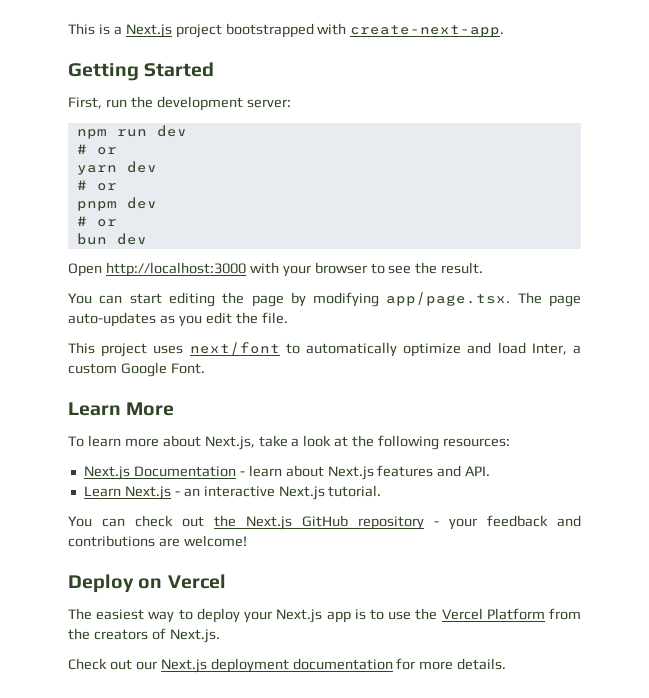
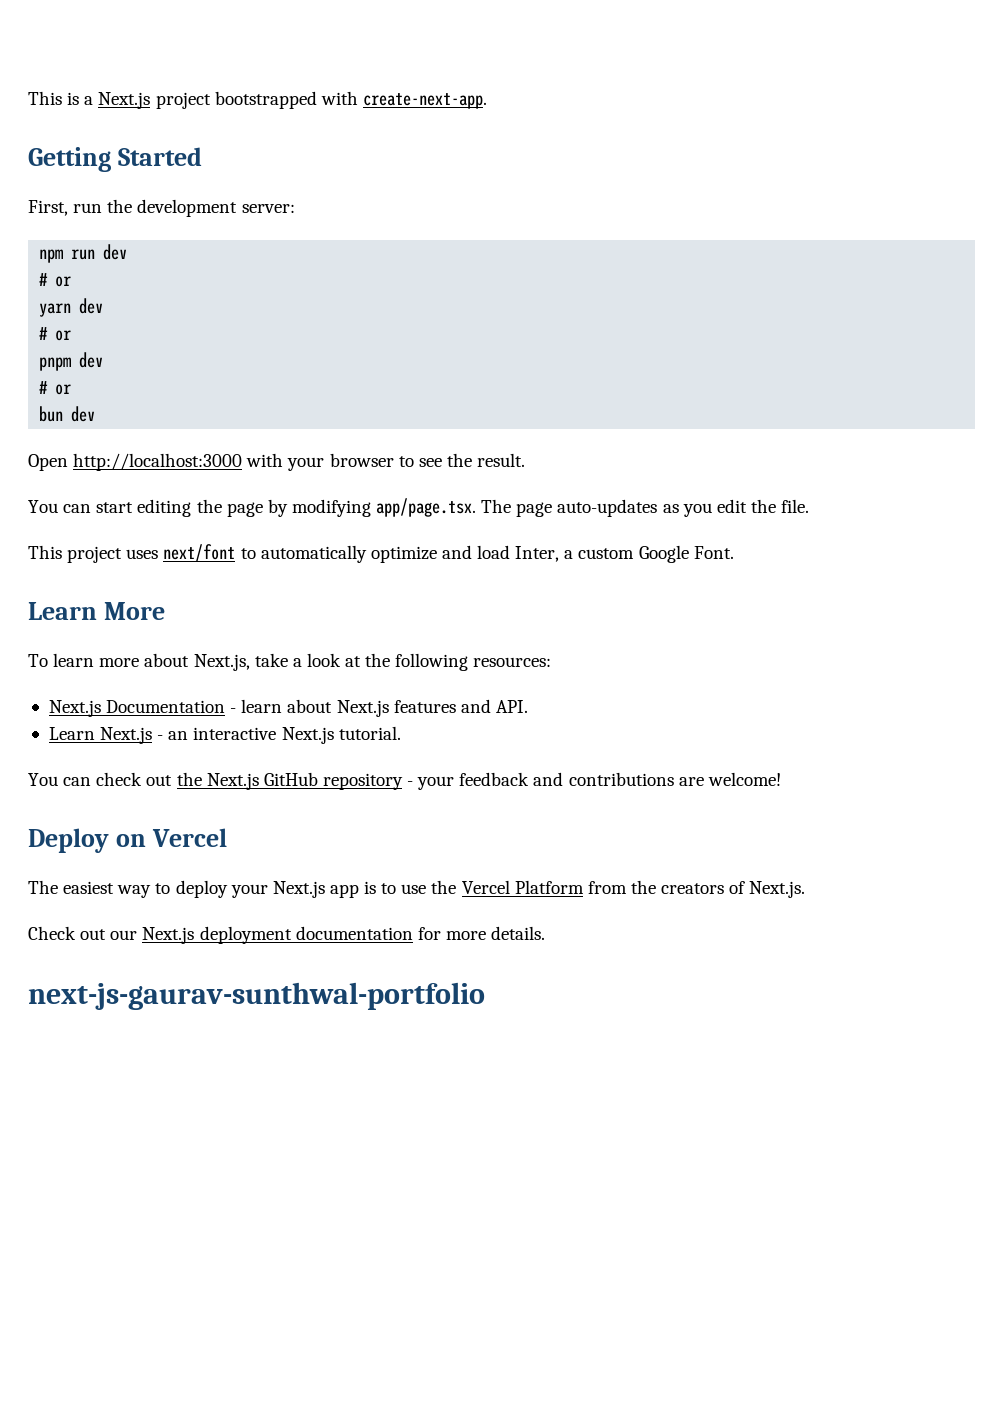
(507, 664) none -> [28,982,485,1010] // next-js-gaurav-sunthwal-portfolio

